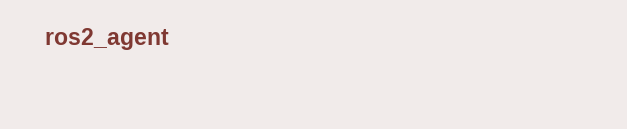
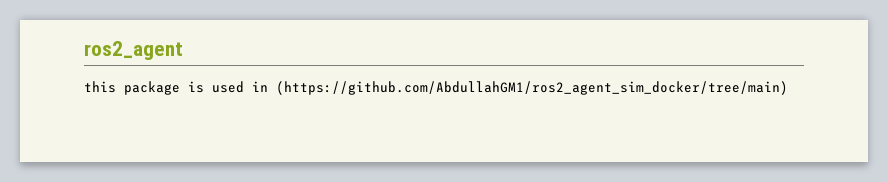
(169, 39) none -> [84,81,788,95] // this package is used in (https://github.com/AbdullahGM1/ros2_agent_sim_docker/tree/main)

